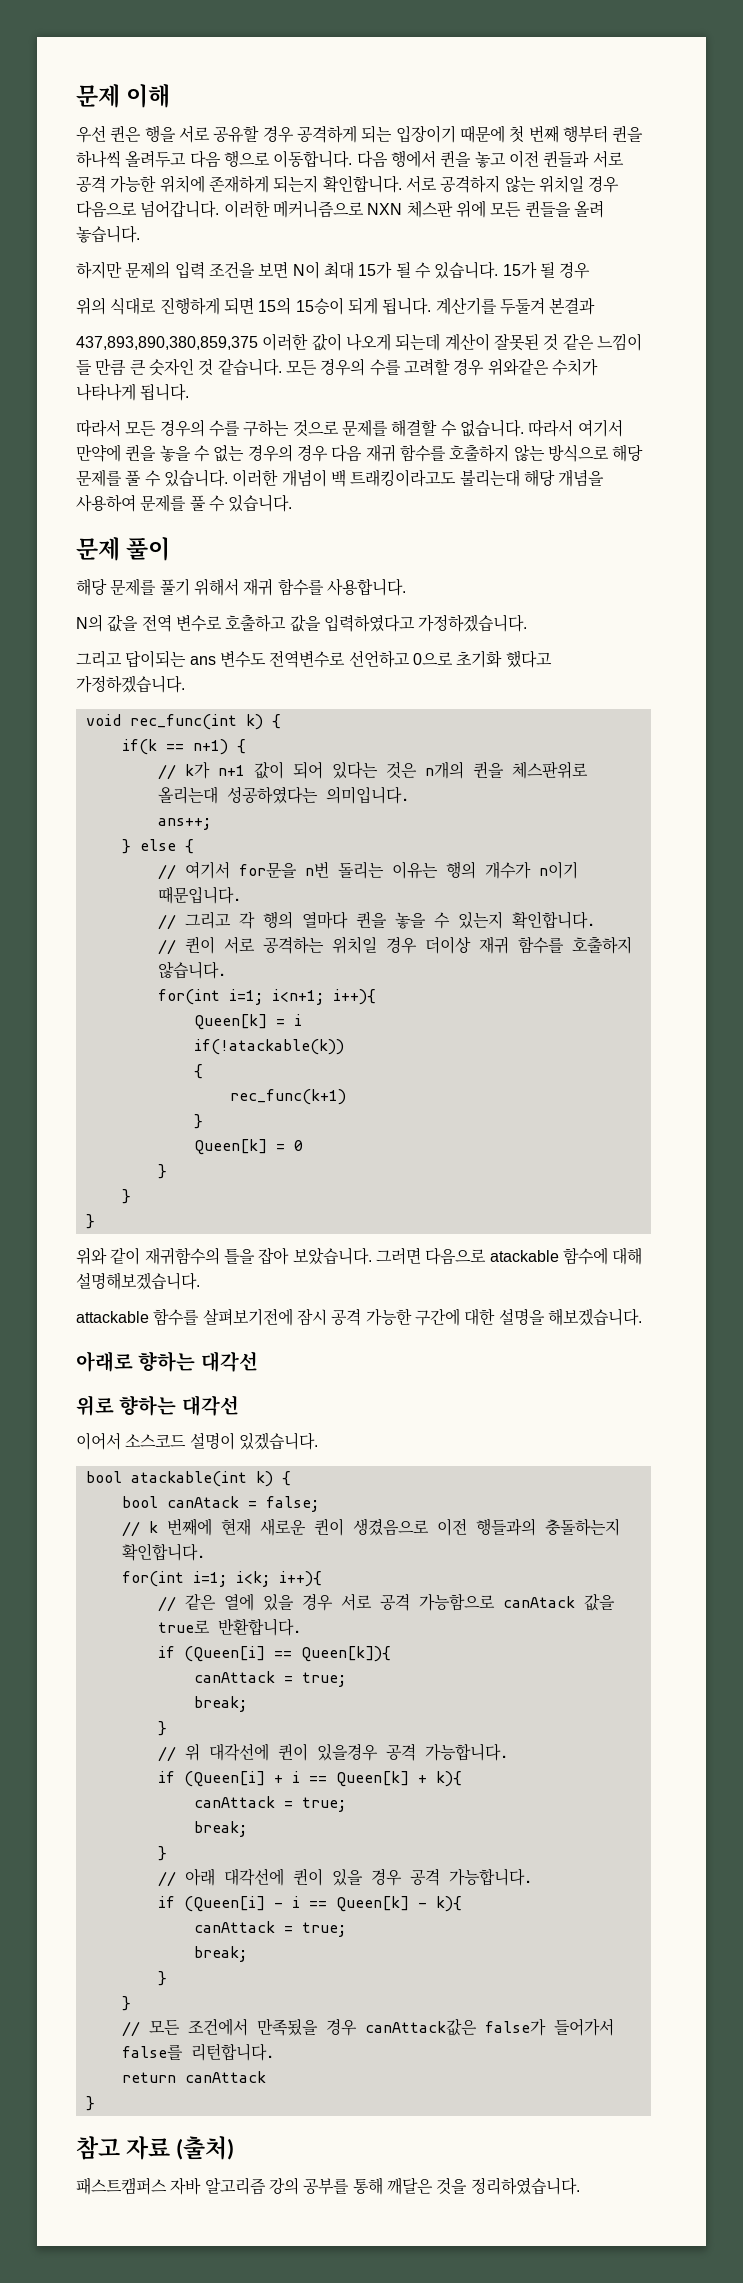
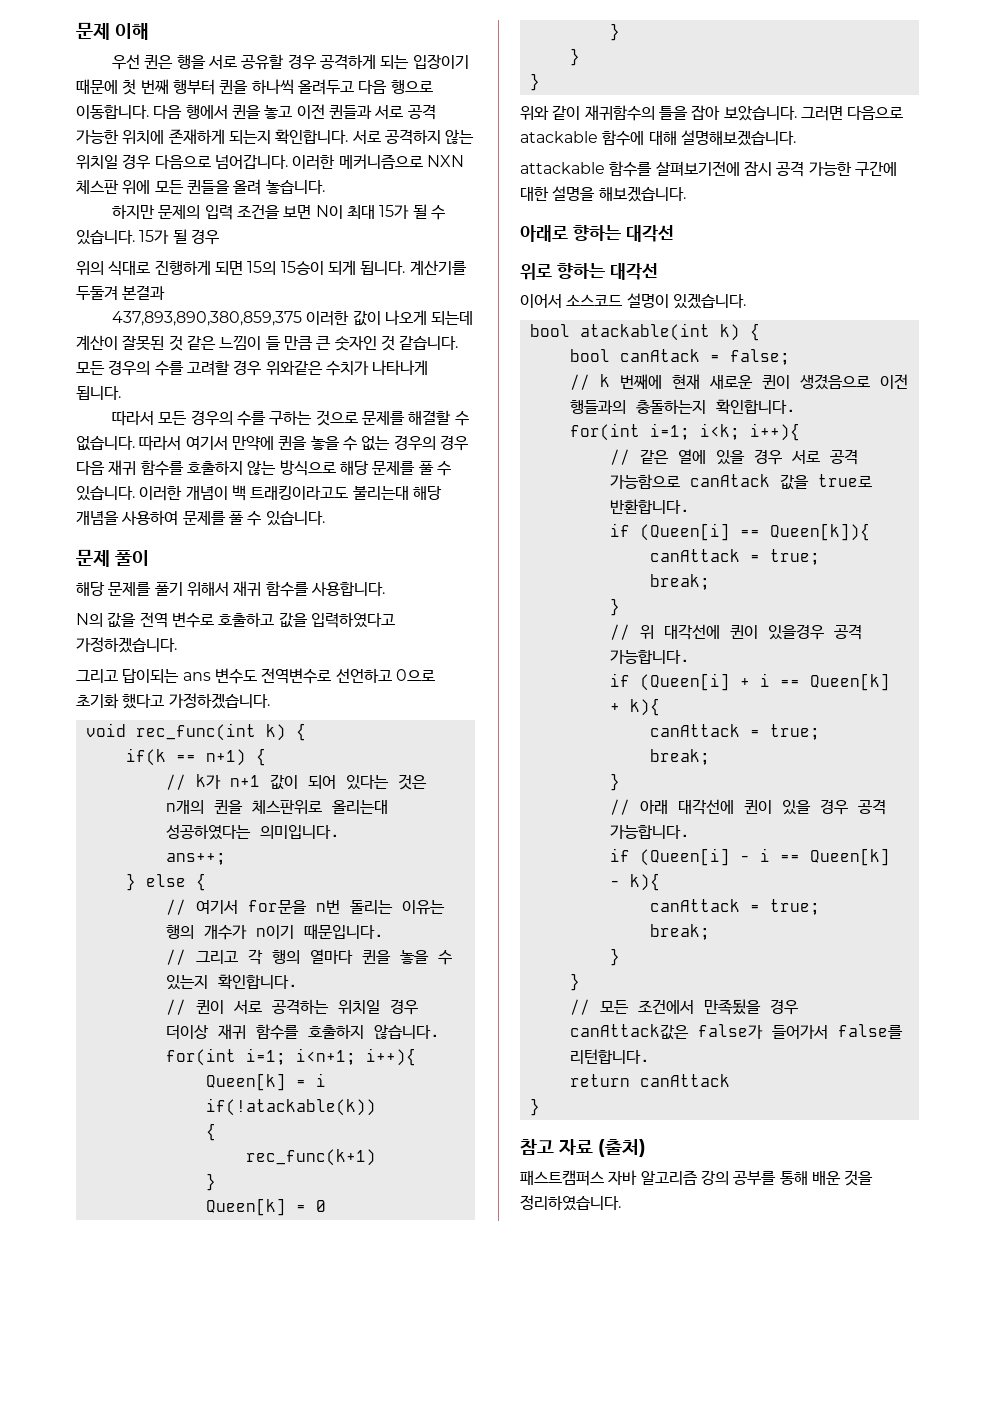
[386,2177,433,2195] 깨달은 -> [811,1171,841,1185] 배운

